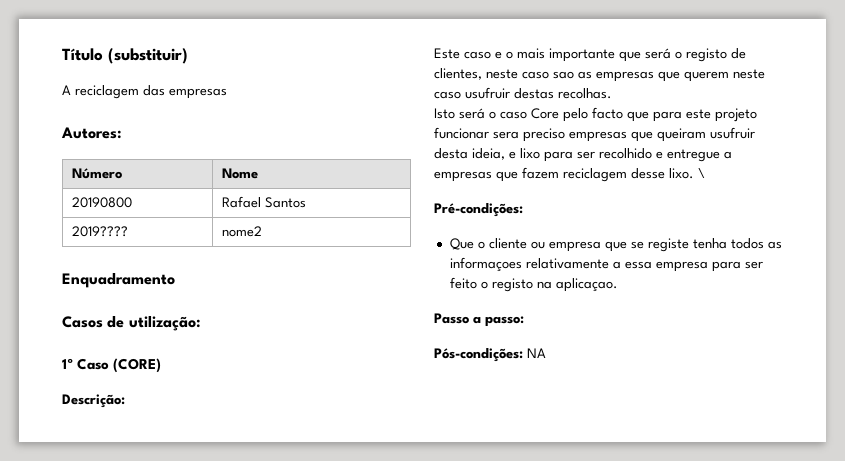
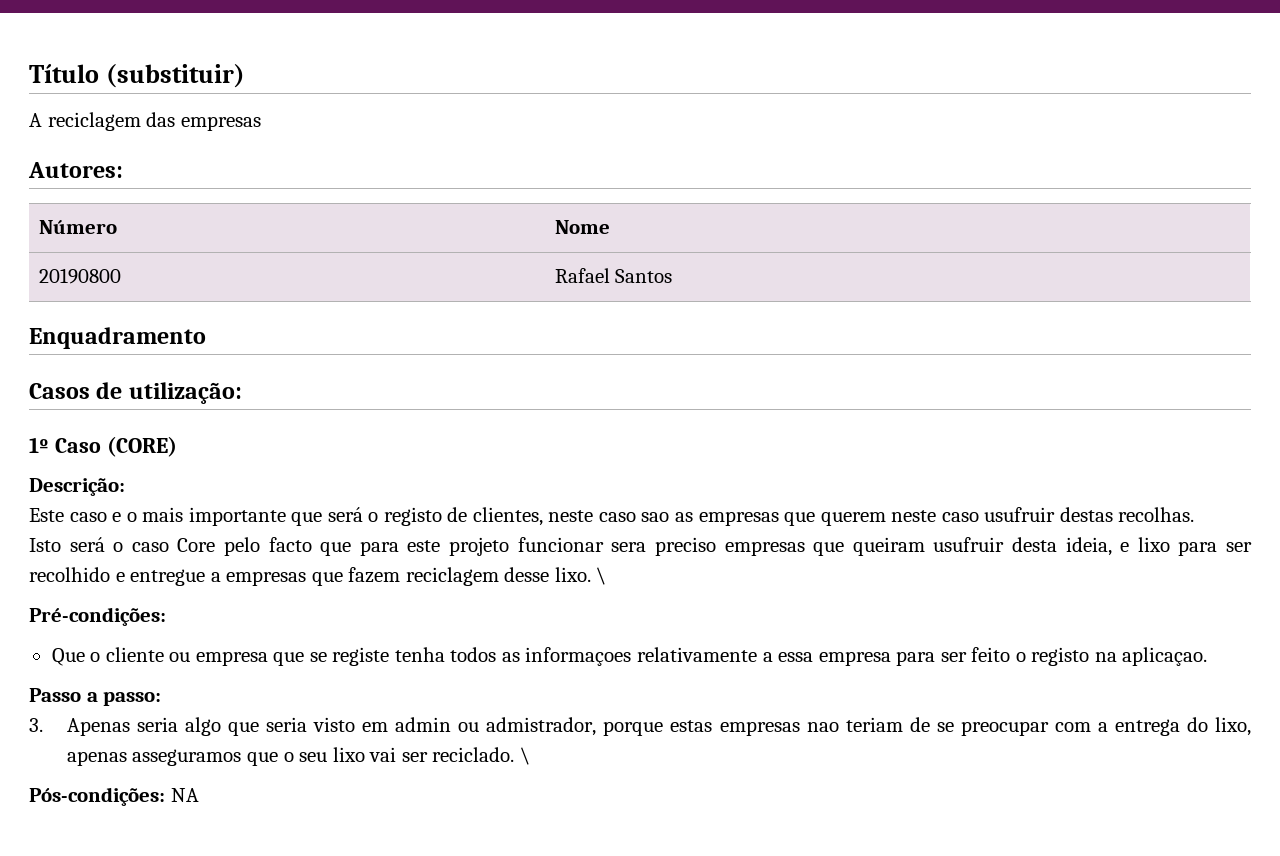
[71,226,128,237] [221,226,262,237] // 2019???? | nome2 -> (673, 276) none
(524, 321) none -> [29,717,1252,736] [66,747,530,766] // 3. Apenas seria algo que seria visto em admin ou admistrador, porque estas empresas nao teriam de se preocupar com a entrega do lixo, apenas asseguramos que o seu lixo vai ser reciclado. \

